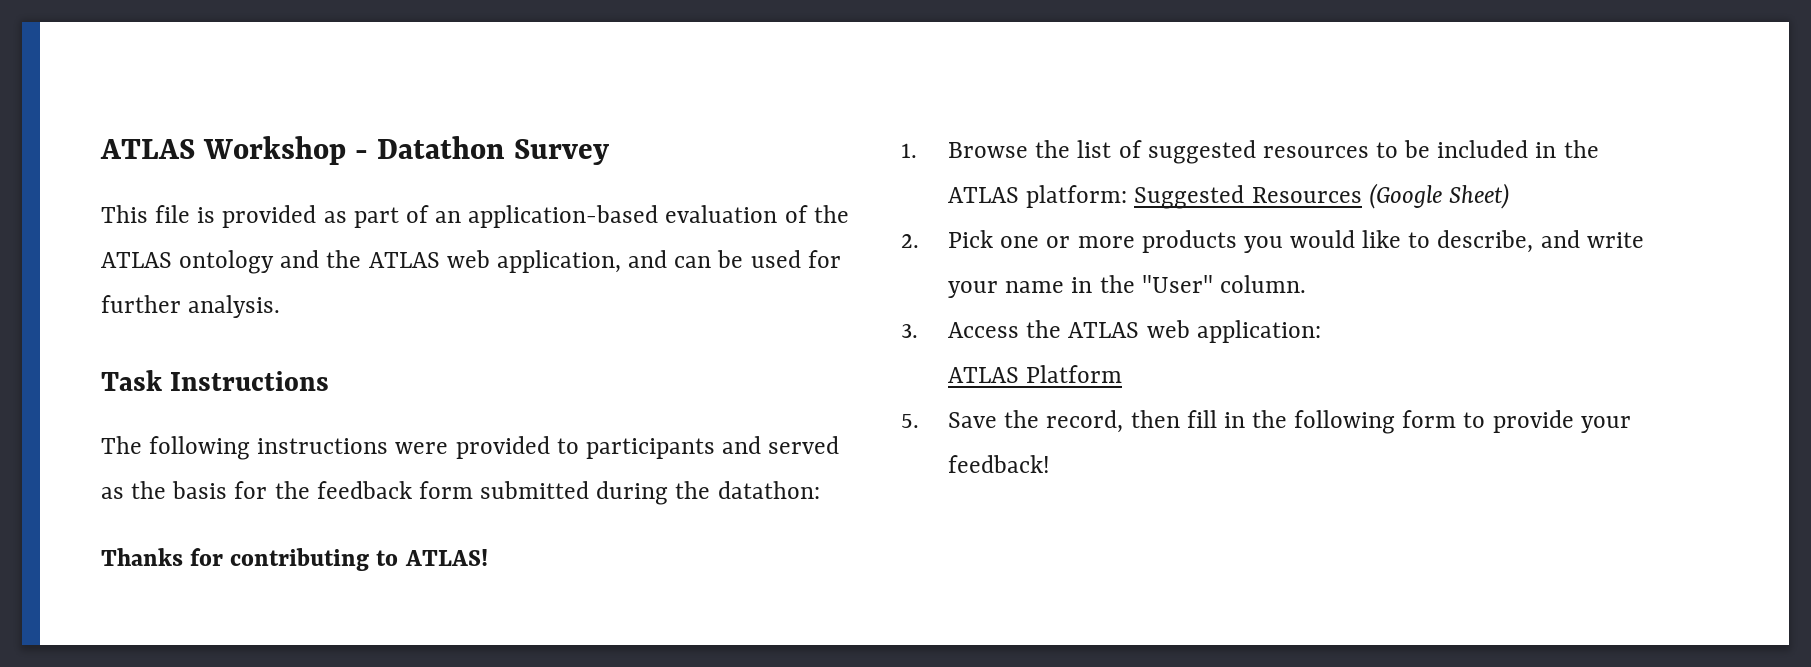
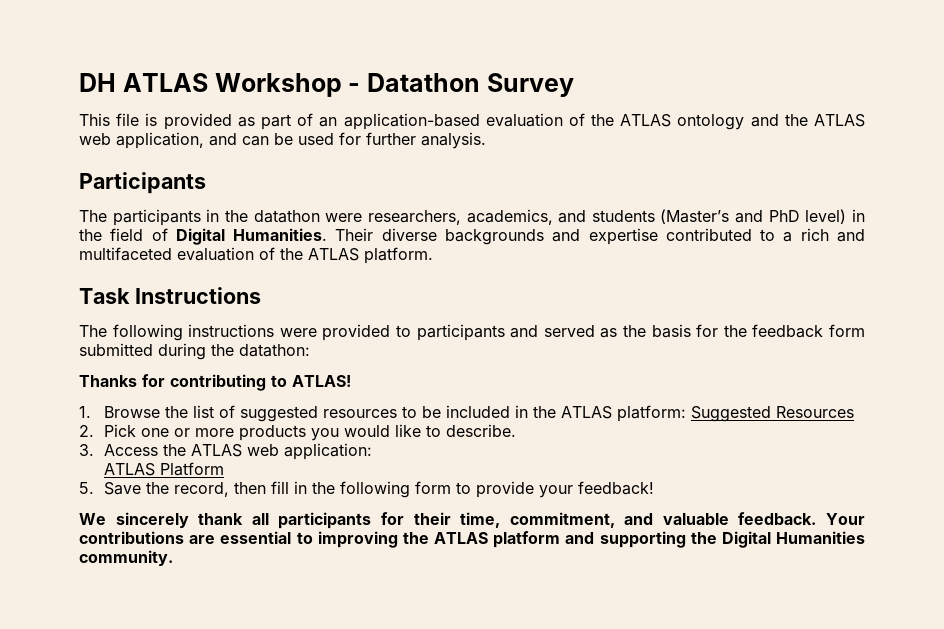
(100, 149) none -> [79,73,116,92] DH
(281, 306) none -> [79,172,206,194] [79,209,865,226] [79,228,866,245] [79,247,433,264] // Participants // The participants in the datathon were researchers, academics, and students (Master’s and PhD level) in the field of Digital Humanities. Their diverse backgrounds and expertise contributed to a rich and multifaceted evaluation of the ATLAS platform.
[1368,183,1509,209] (Google Sheet) -> (855, 412) none
[1437,230,1644,253] [948,275,1306,298] describe, and write your name in the "User" column. -> [446,424,517,437] describe.
(1051, 464) none -> [79,512,866,529] [79,531,865,548] [79,550,173,566] // We sincerely thank all participants for their time, commitment, and valuable feedback. Your contributions are essential to improving the ATLAS platform and supporting the Digital Humanities community.

